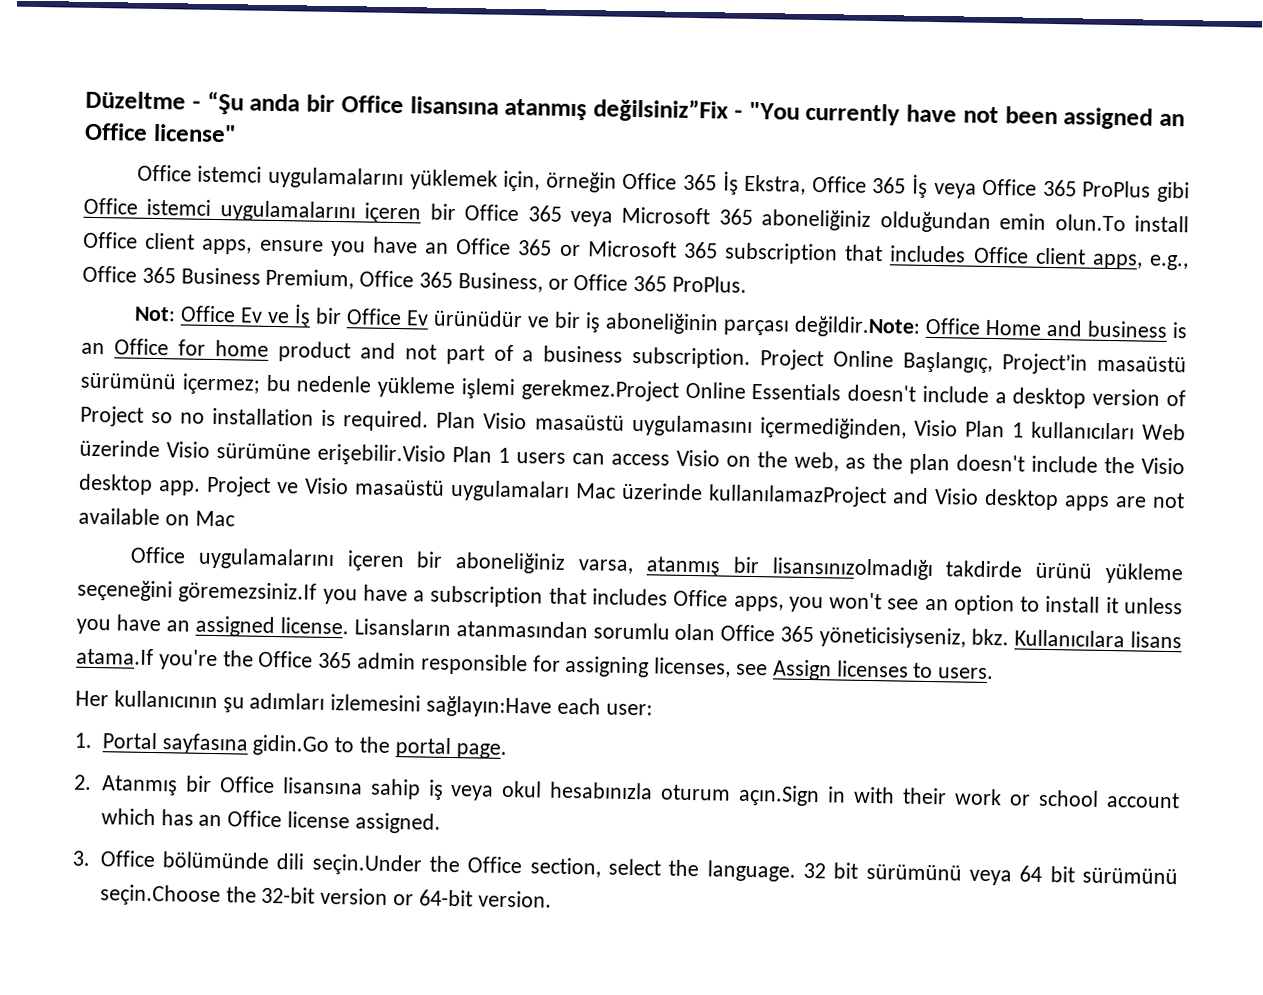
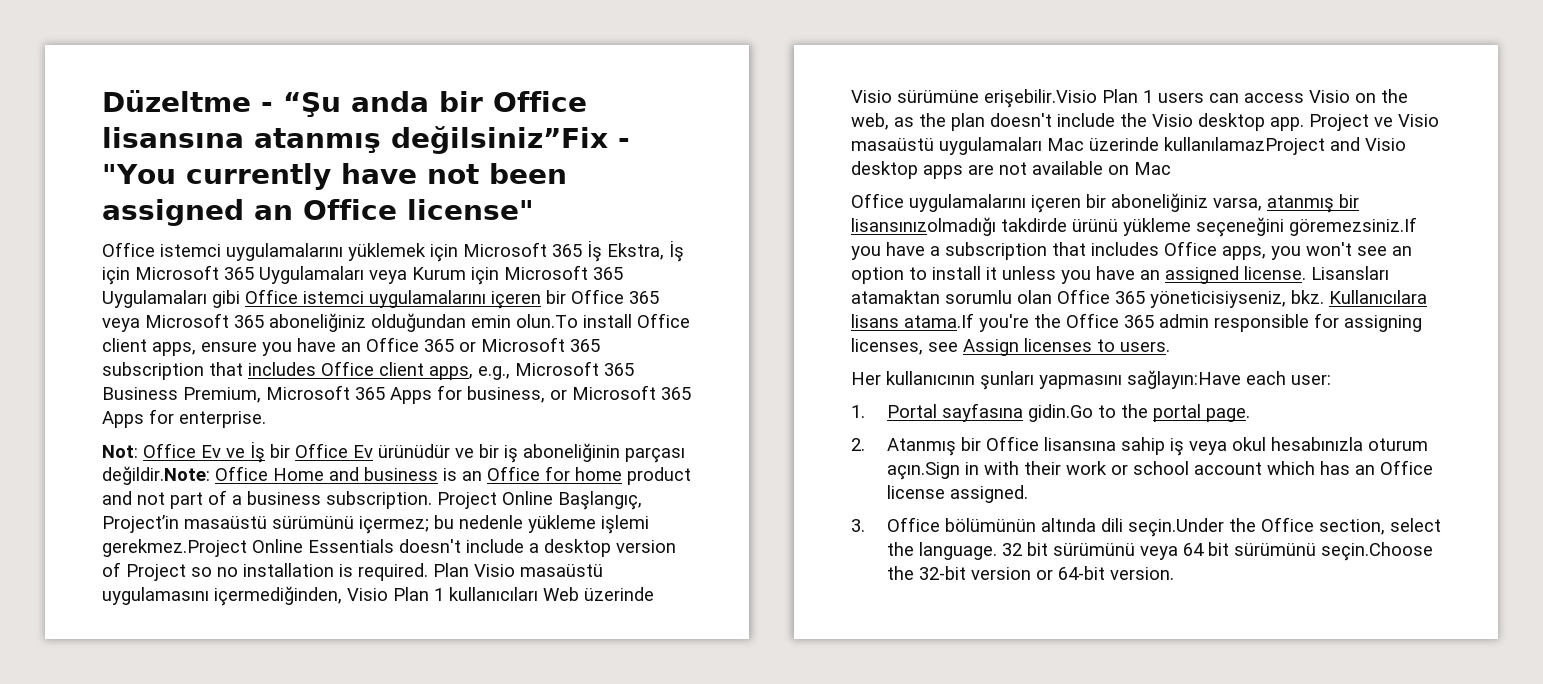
[503,170,1152,199] için, örneğin Office 365 İş Ekstra, Office 365 İş veya Office 365 ProPlus -> [430,240,684,262] [102,265,623,285] [102,290,207,308] için Microsoft 365 İş Ekstra, İş için Microsoft 365 Uygulamaları veya Kurum için Microsoft 365 Uygulamaları
[82,265,137,283] Office -> [515,361,599,376] Microsoft
[359,270,748,293] Office 365 Business, or Office 365 ProPlus. -> [266,385,691,404] [102,409,266,428] Microsoft 365 Apps for business, or Microsoft 365 Apps for enterprise.
[353,618,588,639] Lisansların atanmasından -> [1311,266,1389,280] [851,290,940,304] Lisansları atamaktan
[222,692,422,713] şu adımları izlemesini -> [980,371,1122,390] şunları yapmasını
[162,851,270,869] bölümünde -> [944,518,1096,532] bölümünün altında

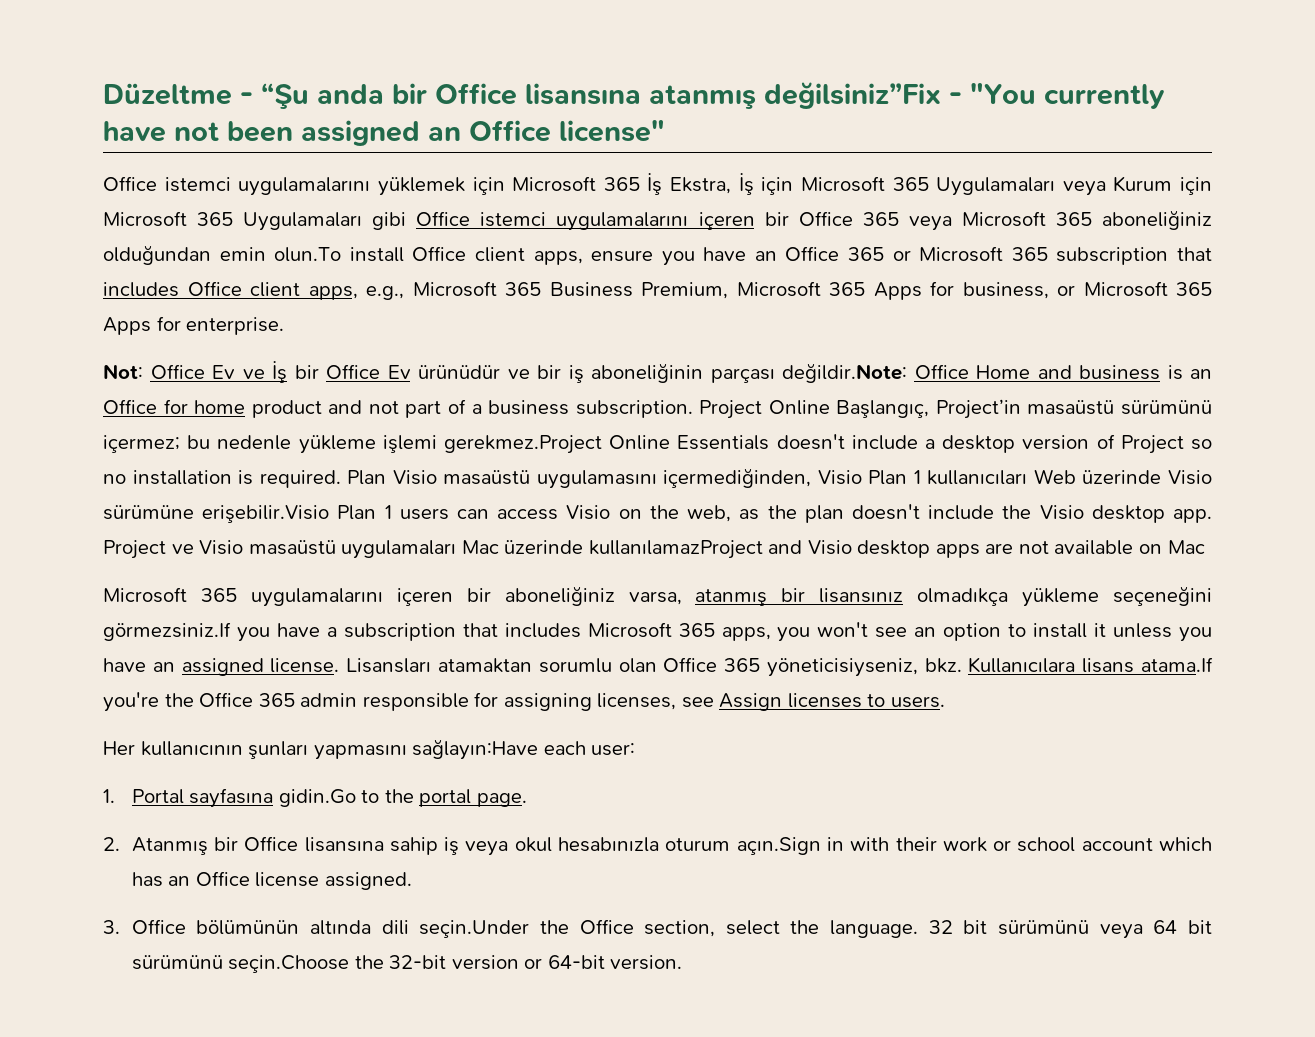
[851,193,904,208] Office -> [103,587,237,603] Microsoft 365
[851,217,1118,236] lisansınızolmadığı takdirde ürünü -> [819,588,1009,606] lisansınız olmadıkça
[1289,217,1417,236] göremezsiniz.If -> [103,622,231,641] görmezsiniz.If
[1164,241,1217,256] Office -> [587,622,715,638] Microsoft 365

